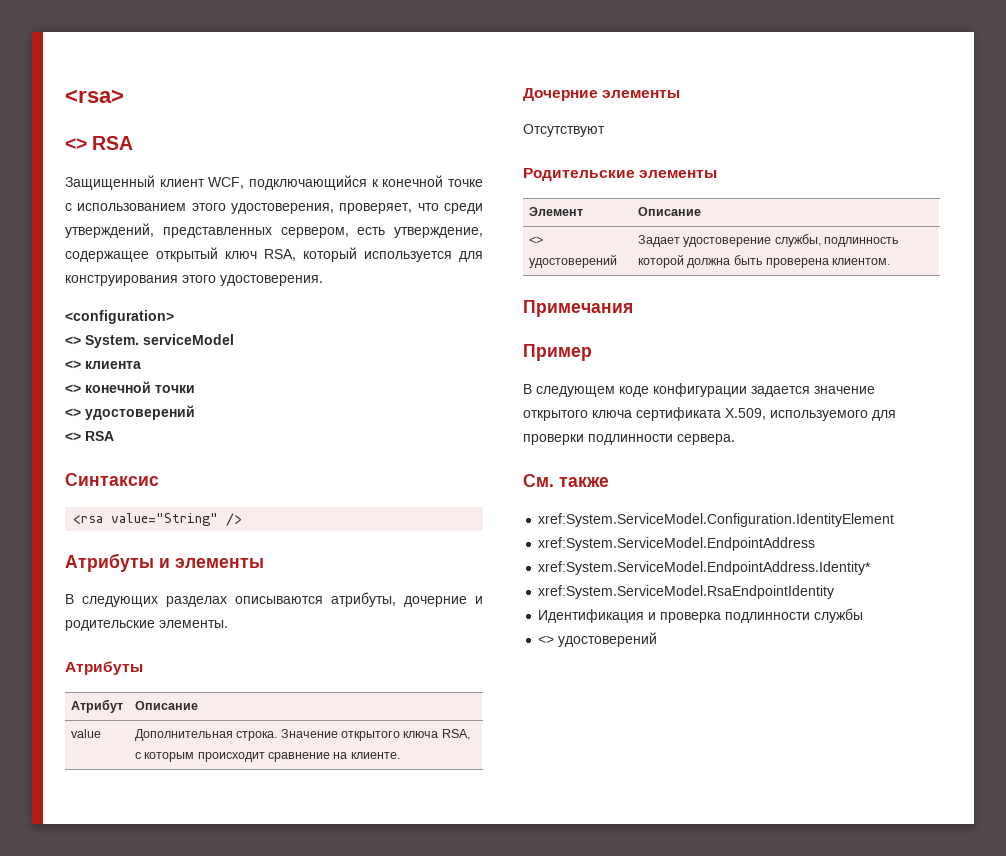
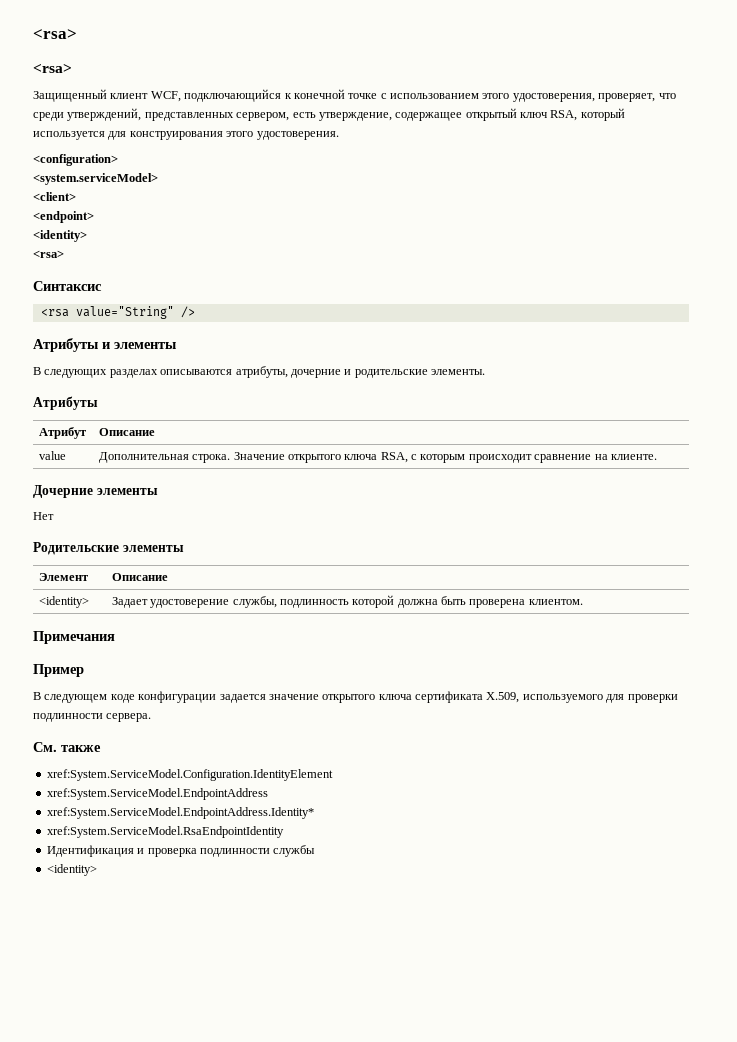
[65,89,124,103] [65,136,134,150] <rsa> // <> RSA -> [33,29,77,39] [33,63,72,73] <rsa> // <rsa>
[65,334,234,348] [65,360,141,369] [65,381,195,393] [65,405,195,420] [65,431,114,441] <> System. serviceModel // <> клиента // <> конечной точки // <> удостоверений // <> RSA -> [33,173,158,185] [33,192,76,201] [33,211,94,223] [33,230,87,242] [33,250,64,258] <system.serviceModel> // <client> // <endpoint> // <identity> // <rsa>
[523,124,605,137] Отсутствуют -> [33,512,54,520] Нет
[528,236,543,244] [528,254,617,268] <> удостоверений -> [38,596,89,608] <identity>
[538,632,658,647] <> удостоверений -> [46,864,97,876] <identity>

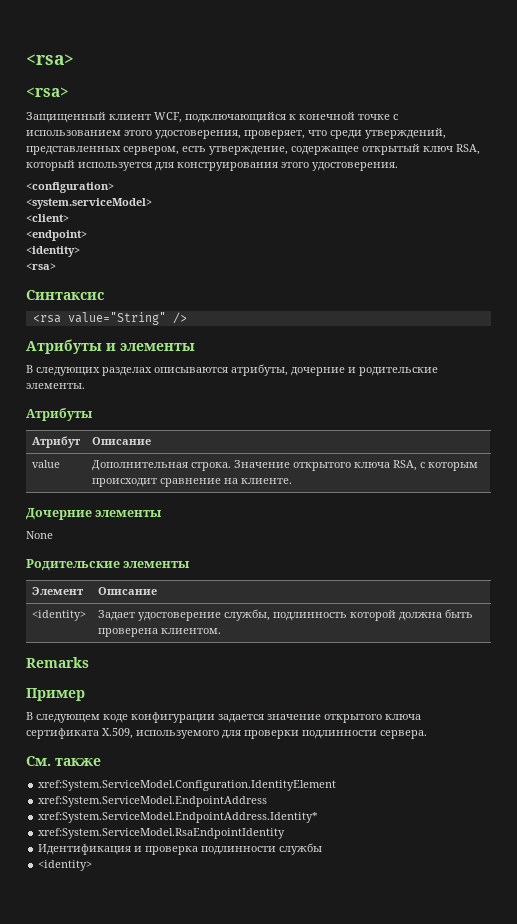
[33,512,54,520] // Нет -> [26,531,53,539] // None
[33,631,115,644] Примечания -> [26,657,89,668] Remarks

